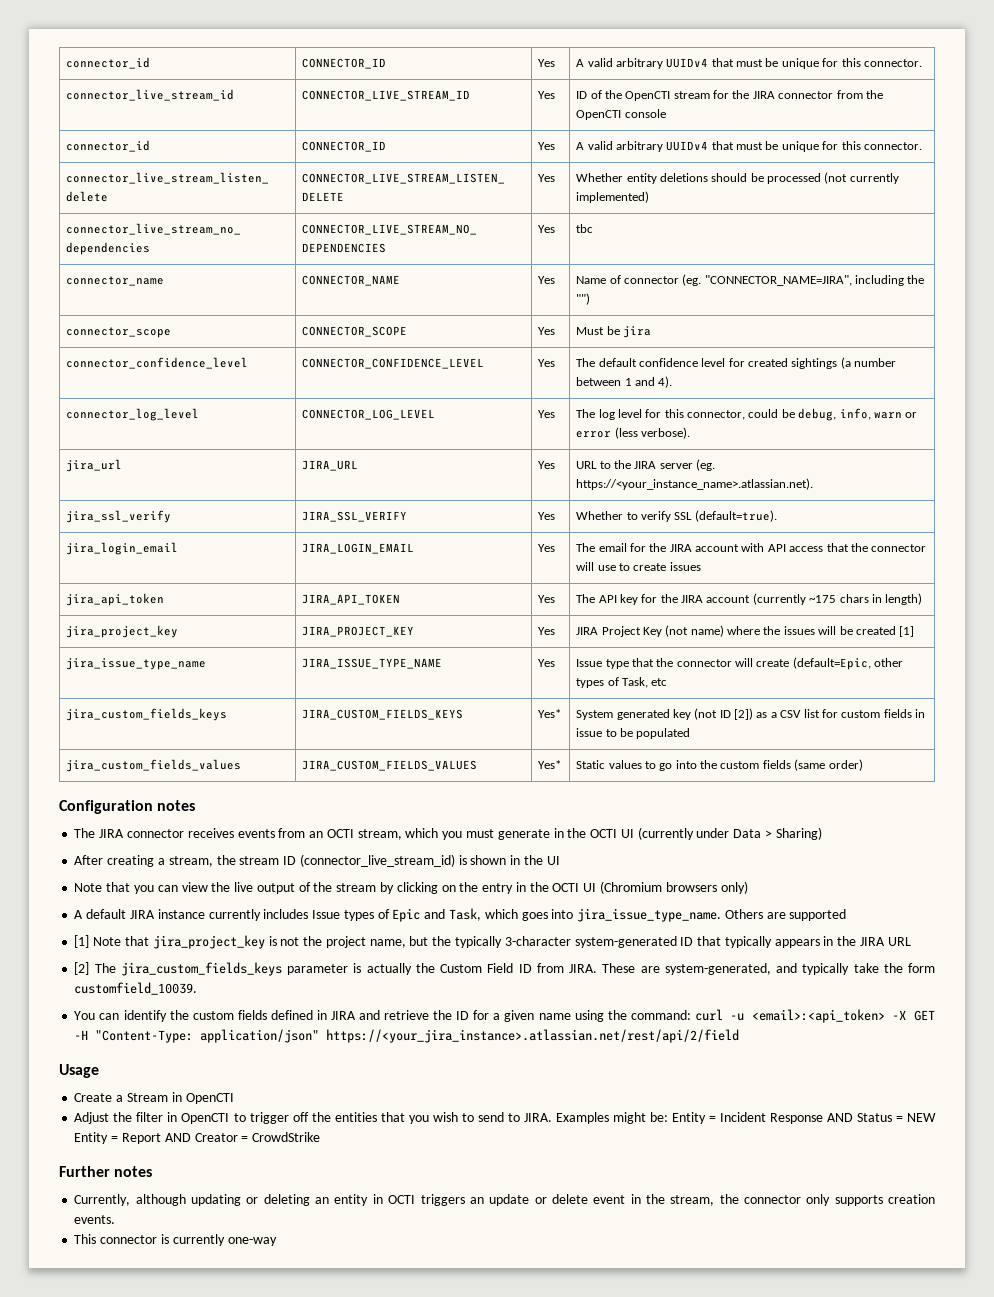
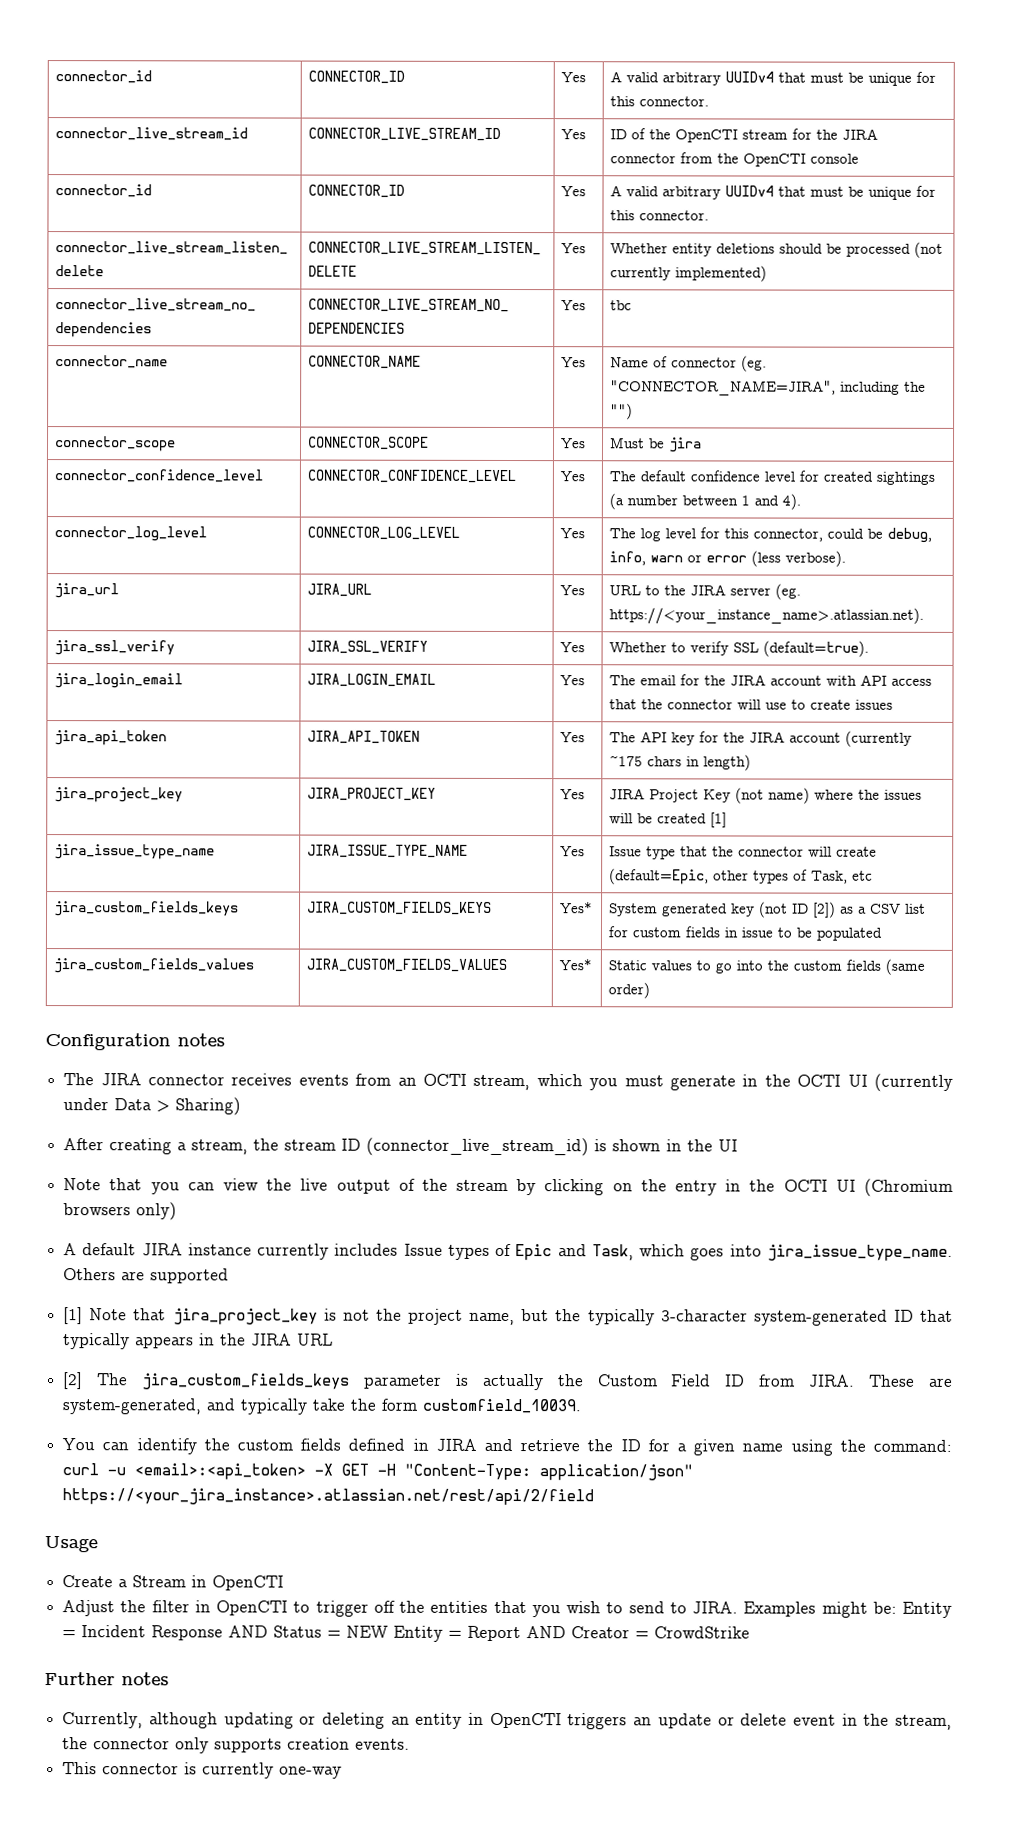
[388,1195,416,1204] OCTI -> [489,1712,562,1729] OpenCTI

